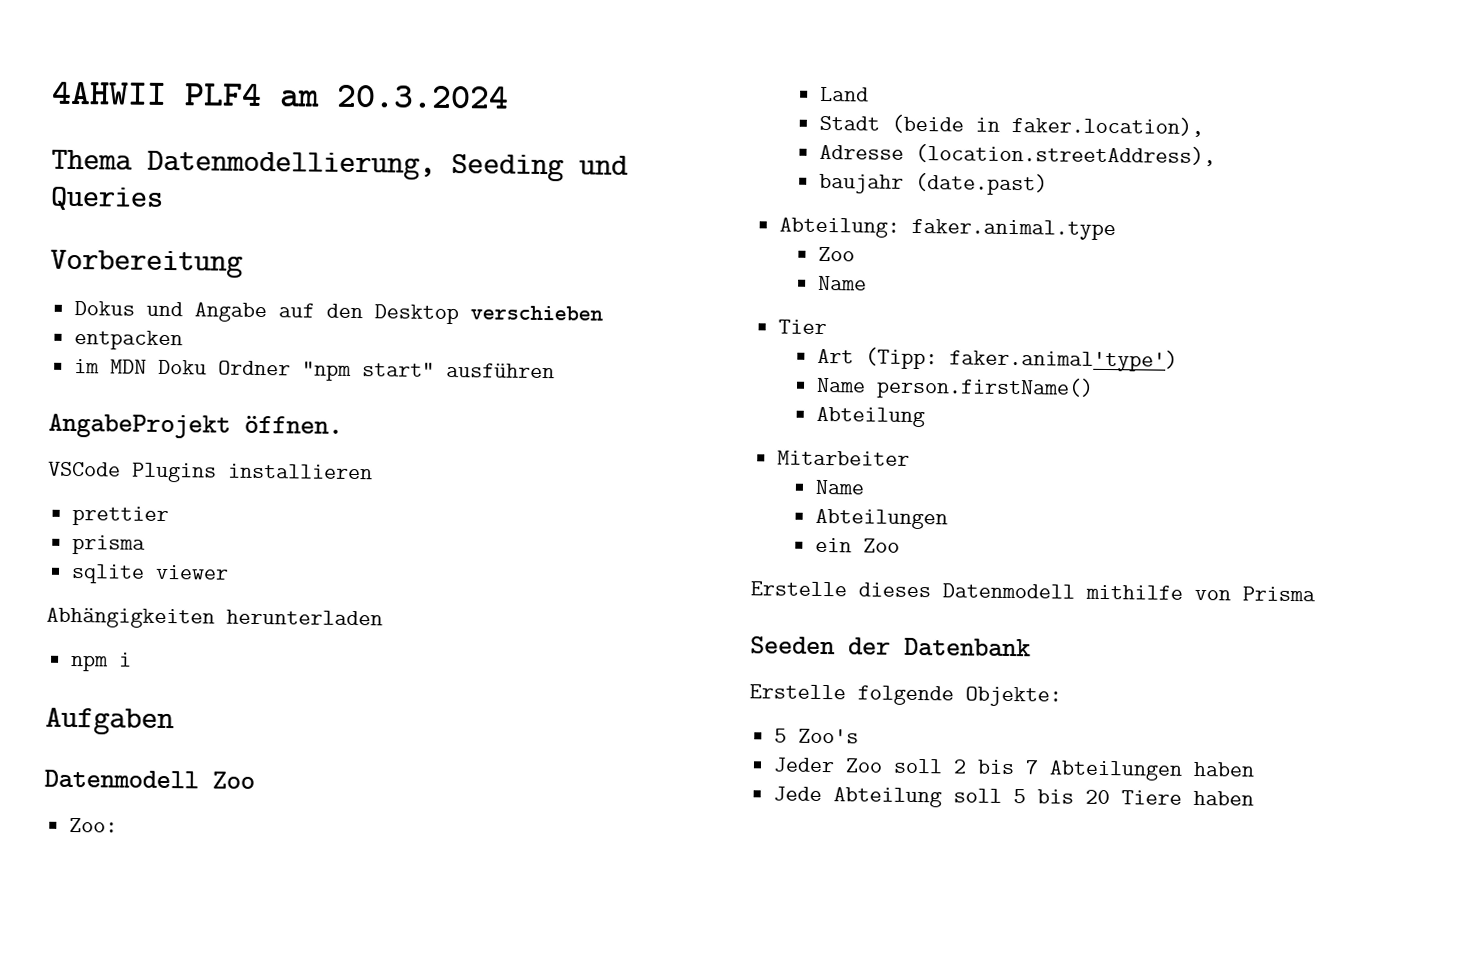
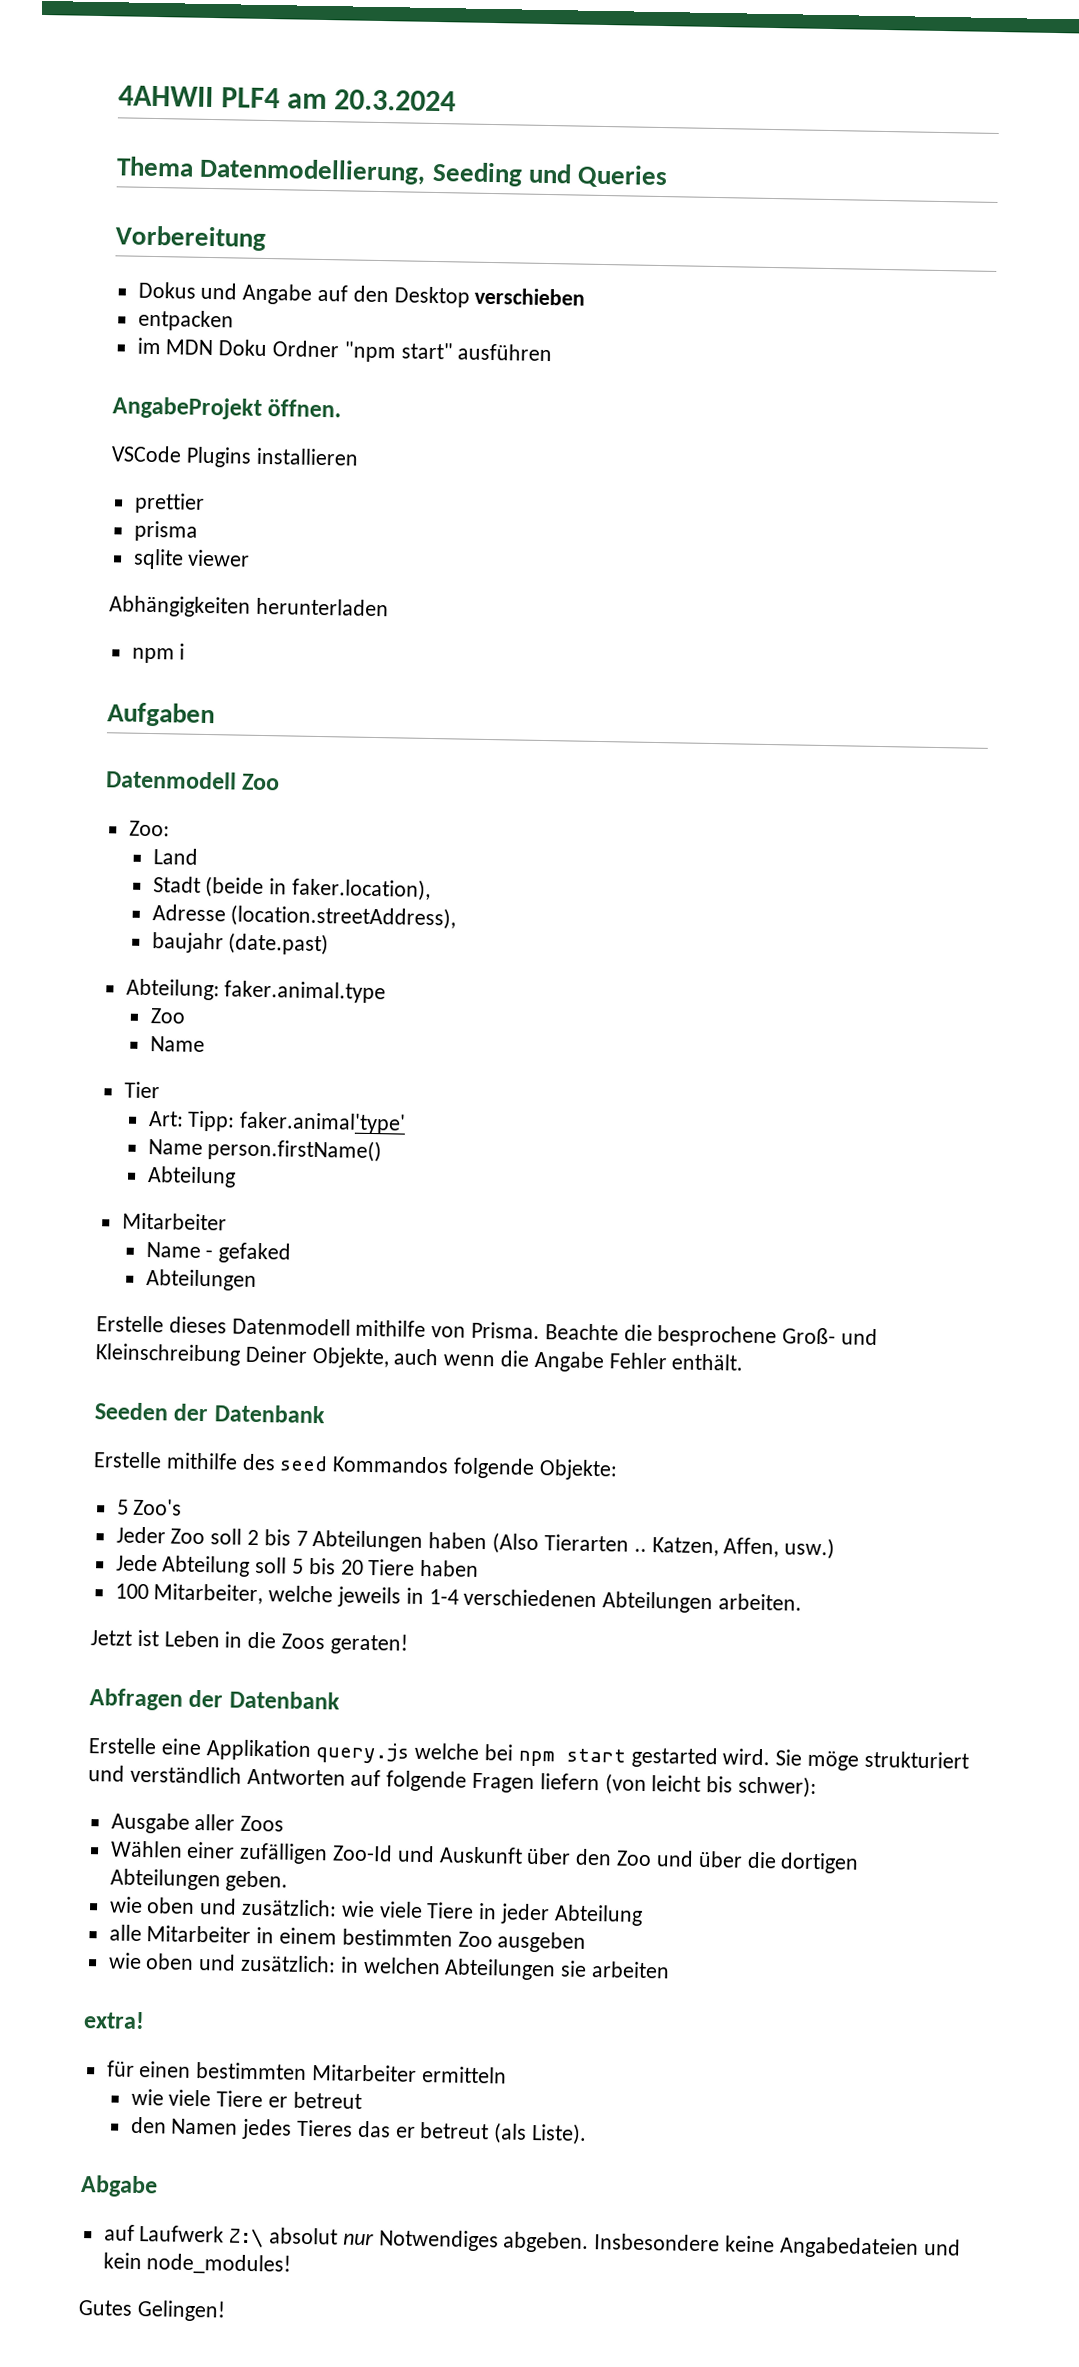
[817,347,1179,372] Art (Tipp: faker.animal'type') -> [147,1110,407,1135] Art: Tipp: faker.animal'type'
[815,508,949,530] [815,537,901,553] // Abteilungen // ein Zoo -> [205,1242,292,1264] [145,1268,257,1291] - gefaked // Abteilungen
[1242,586,1316,602] Prisma -> [471,1321,879,1348] [95,1343,744,1373] Prisma. Beachte die besprochene Groß- und Kleinschreibung Deiner Objekte, auch wenn die Angabe Fehler enthält.
(846, 692) none -> [165,1452,450,1474] mithilfe des seed Kommandos
(1256, 769) none -> [492,1532,836,1560] (Also Tierarten .. Katzen, Affen, usw.)
(1255, 798) none -> [114,1583,803,1614] [90,1629,408,1655] [89,1688,340,1711] [88,1737,969,1771] [88,1765,818,1799] [110,1812,285,1834] [109,1840,860,1874] [109,1868,289,1892] [108,1896,643,1926] [108,1924,587,1953] [107,1952,671,1981] [83,2011,145,2030] [106,2060,507,2084] [130,2088,362,2109] [130,2116,588,2145] [80,2175,158,2198] [103,2224,961,2259] [102,2252,292,2275] [78,2299,226,2322] // 100 Mitarbeiter, welche jeweils in 1-4 verschiedenen Abteilungen arbeiten. // Jetzt ist Leben in die Zoos geraten! // Abfragen der Datenbank // Erstelle eine Applikation query.js welche bei npm start gestarted wird. Sie möge strukturiert und verständlich Antworten auf folgende Fragen liefern (von leicht bis schwer): // Ausgabe aller Zoos // Wählen einer zufälligen Zoo-Id und Auskunft über den Zoo und über die dortigen Abteilungen geben. // wie oben und zusätzlich: wie viele Tiere in jeder Abteilung // alle Mitarbeiter in einem bestimmten Zoo ausgeben // wie oben und zusätzlich: in welchen Abteilungen sie arbeiten // extra! // für einen bestimmten Mitarbeiter ermitteln // wie viele Tiere er betreut // den Namen jedes Tieres das er betreut (als Liste). // Abgabe // auf Laufwerk Z:\ absolut nur Notwendiges abgeben. Insbesondere keine Angabedateien und kein node_modules! // Gutes Gelingen!

